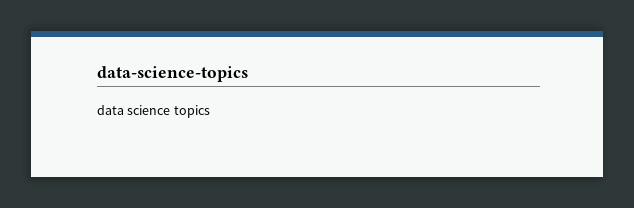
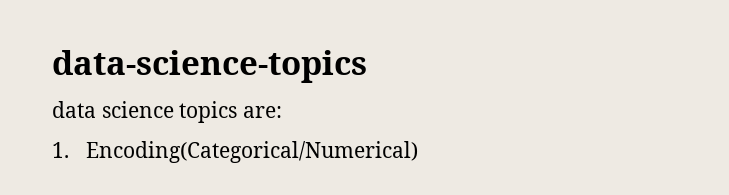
(210, 111) none -> [243,106,283,118] [52,141,418,163] are: // 1. Encoding(Categorical/Numerical)

